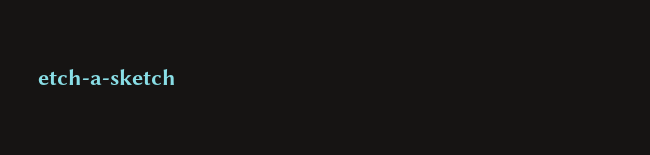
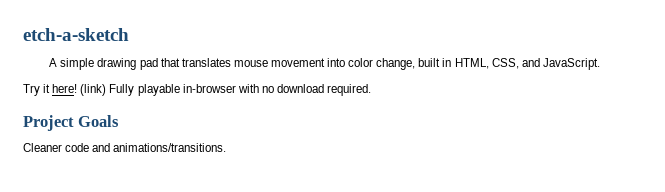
(176, 77) none -> [49,58,600,70] [23,84,372,96] [23,115,120,131] [23,143,227,152] // A simple drawing pad that translates mouse movement into color change, built in HTML, CSS, and JavaScript. // Try it here! (link) Fully playable in-browser with no download required. // Project Goals // Cleaner code and animations/transitions.

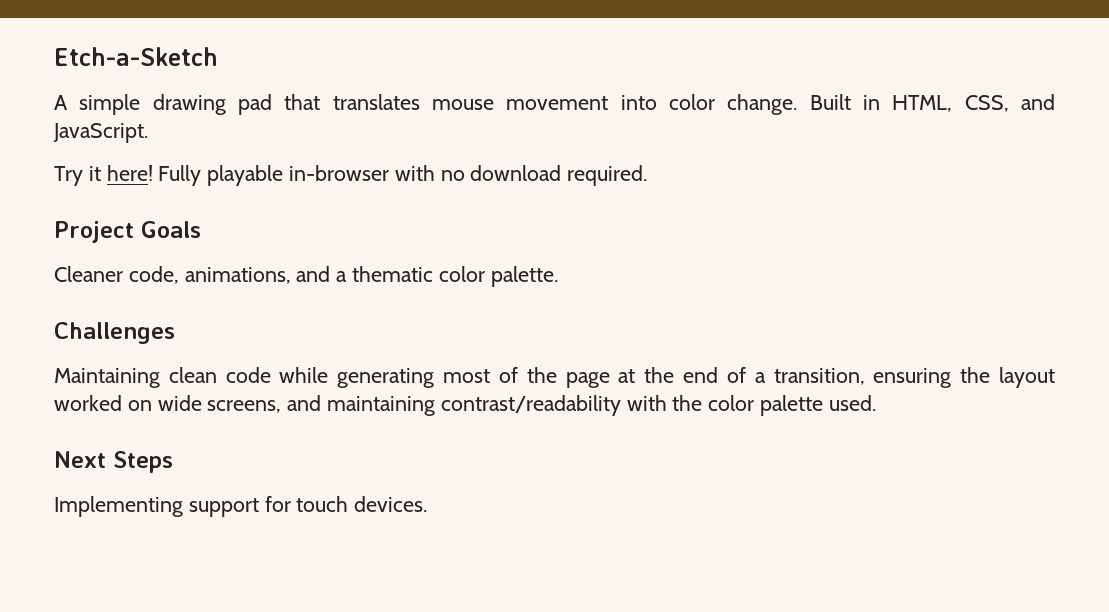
[23,28,129,41] etch-a-sketch -> [54,47,218,66] Etch-a-Sketch
[376,58,441,70] change, built -> [727,94,851,115] change. Built
[80,84,107,96] (link) -> (153, 173) none
[65,143,227,152] code and animations/transitions. -> [128,266,558,287] [54,322,175,344] [54,367,1056,388] [54,395,876,416] [54,451,173,473] [54,496,428,517] code, animations, and a thematic color palette. // Challenges // Maintaining clean code while generating most of the page at the end of a transition, ensuring the layout worked on wide screens, and maintaining contrast/readability with the color palette used. // Next Steps // Implementing support for touch devices.

